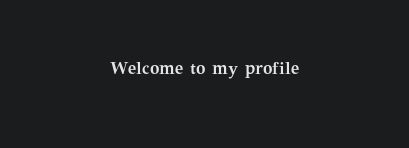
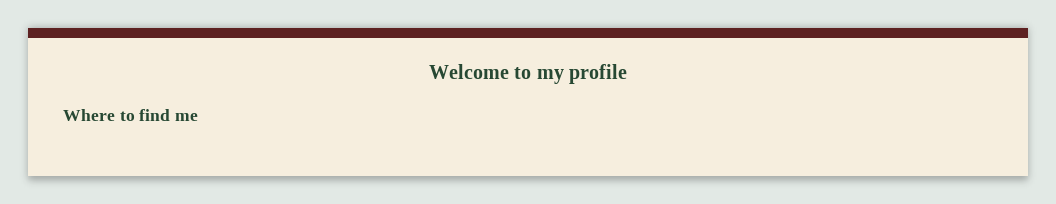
(299, 70) none -> [63,109,199,121] // Where to find me

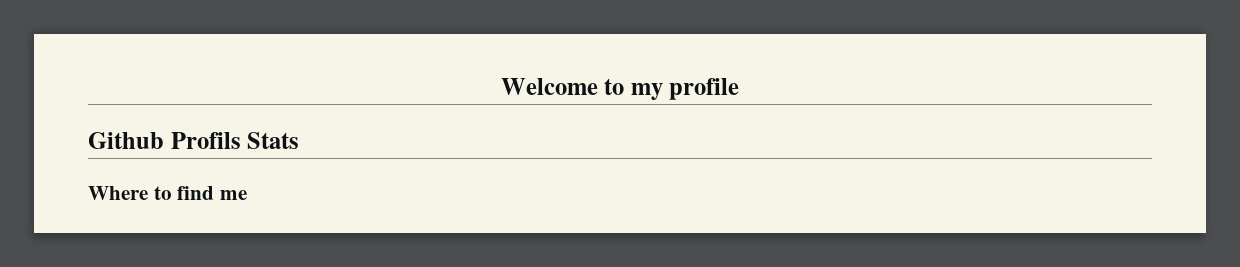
(628, 74) none -> [88,132,300,149] // Github Profils Stats

